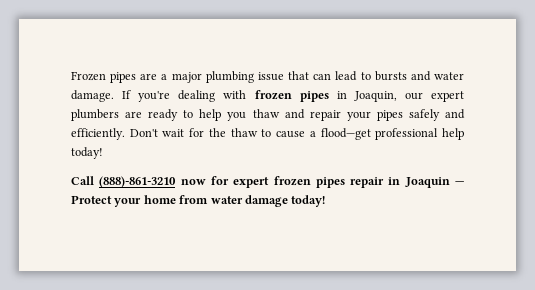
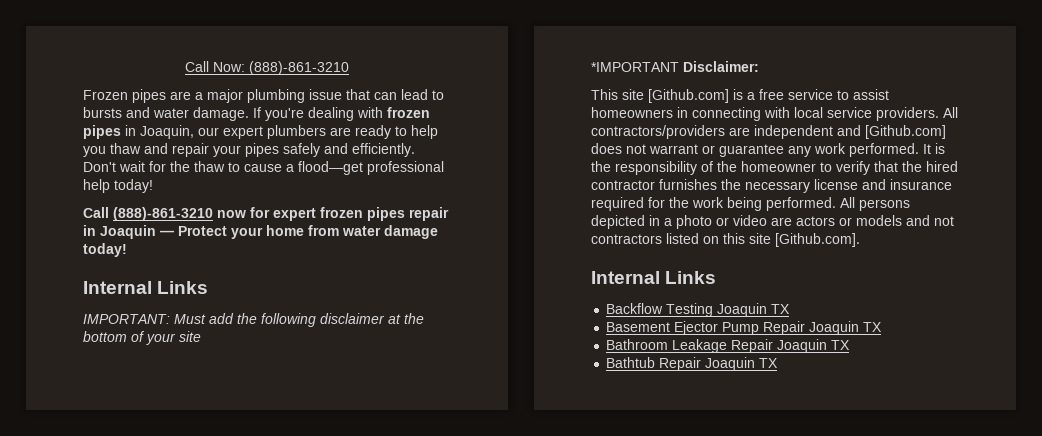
(71, 76) none -> [185,61,349,75] Call Now: (888)-861-3210 //
(326, 201) none -> [83,281,209,294] [83,313,424,327] [83,331,201,345] [591,61,759,72] [591,89,889,103] [591,107,958,121] [591,125,946,139] [591,143,945,157] [591,161,958,175] [591,179,952,193] [591,197,910,211] [591,215,954,229] [591,233,860,247] [591,271,717,284] [606,303,791,317] [606,321,883,335] [606,339,851,353] [606,357,779,371] // Internal Links // IMPORTANT: Must add the following disclaimer at the bottom of your site // *IMPORTANT Disclaimer: // This site [Github.com] is a free service to assist homeowners in connecting with local service providers. All contractors/providers are independent and [Github.com] does not warrant or guarantee any work performed. It is the responsibility of the homeowner to verify that the hired contractor furnishes the necessary license and insurance required for the work being performed. All persons depicted in a photo or video are actors or models and not contractors listed on this site [Github.com]. // Internal Links // Backflow Testing Joaquin TX // Basement Ejector Pump Repair Joaquin TX // Bathroom Leakage Repair Joaquin TX // Bathtub Repair Joaquin TX

